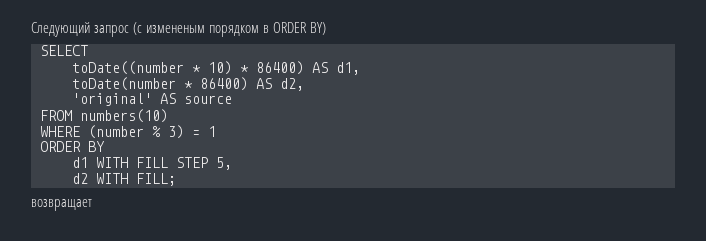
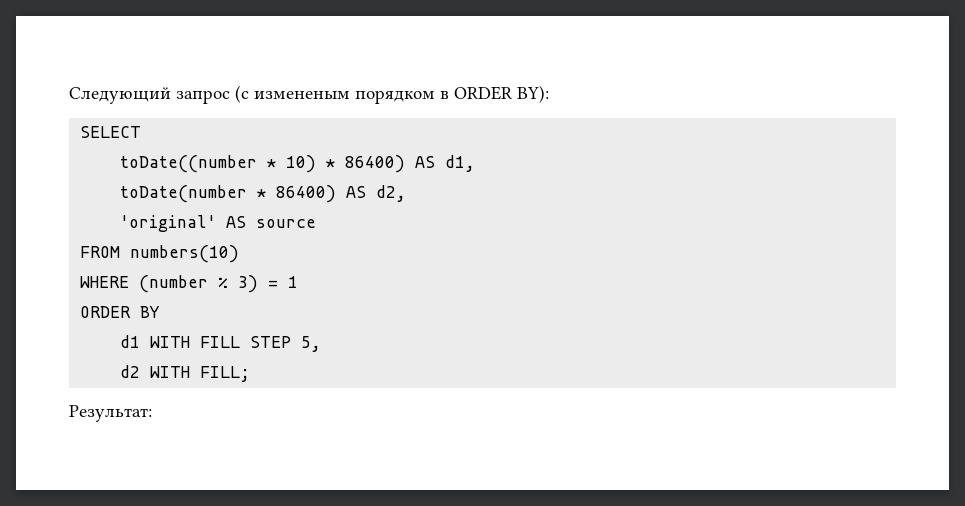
[310,22,327,35] BY) -> [517,85,549,103] BY):
[31,199,92,211] возвращает -> [69,405,152,422] Результат:

